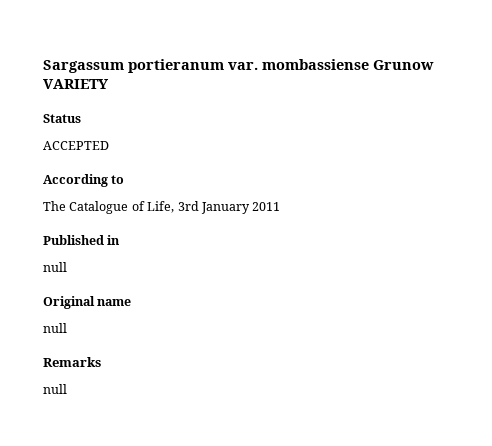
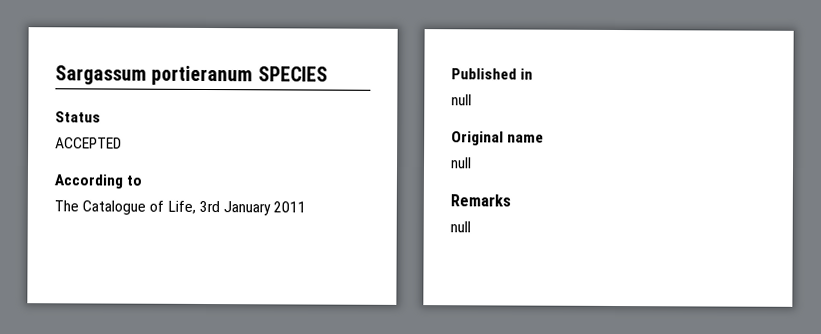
[228,59,434,70] [43,79,109,89] var. mombassiense Grunow VARIETY -> [257,66,328,82] SPECIES

